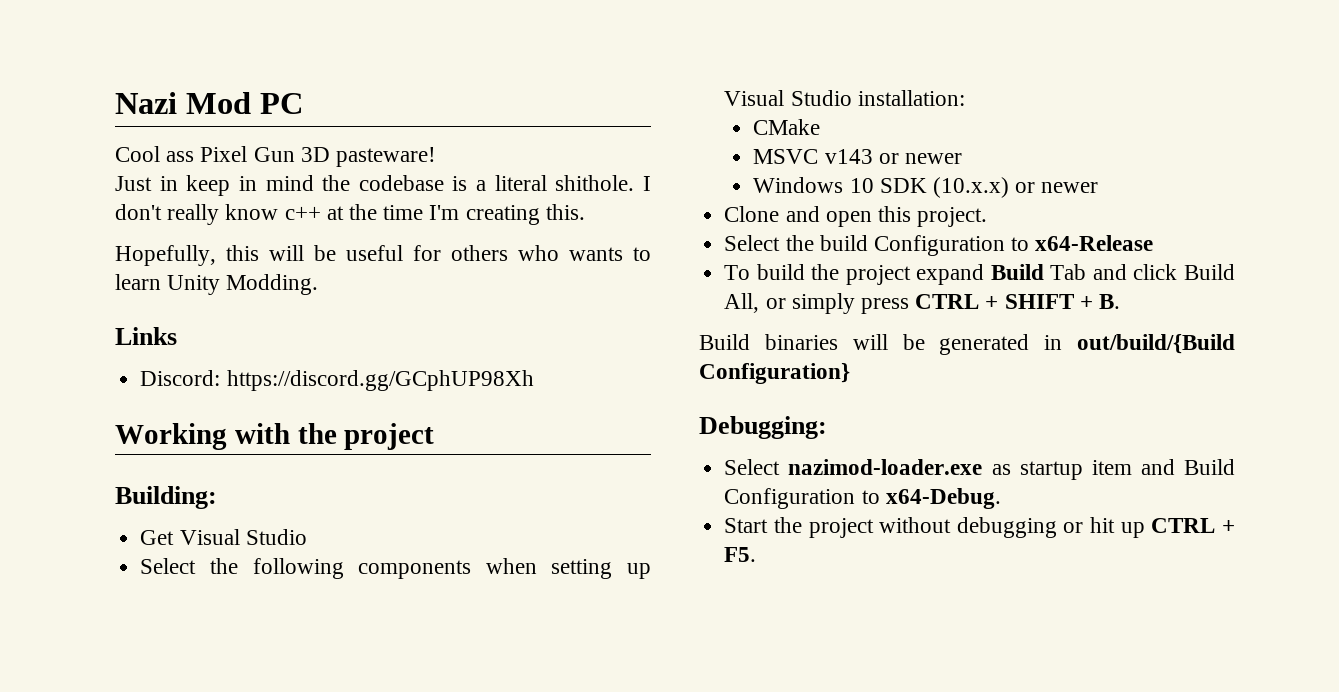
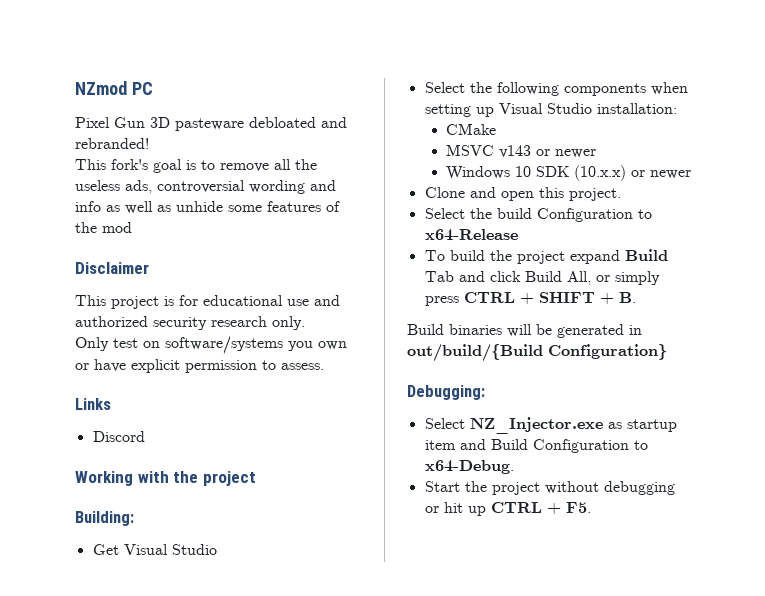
[115,92,251,114] Nazi Mod -> [75,81,127,95] NZmod
[115,146,195,162] Cool ass -> (153, 88) none
[336,147,437,167] [115,175,651,196] [115,204,585,225] [115,245,651,266] [115,274,319,295] pasteware! // Just in keep in mind the codebase is a literal shithole. I don't really know c++ at the time I'm creating this. // Hopefully, this will be useful for others who wants to learn Unity Modding. -> [175,117,347,131] [75,138,149,149] [75,159,317,173] [75,180,336,194] [75,201,340,214] [75,222,132,233] [75,262,149,274] [75,295,340,309] [75,316,305,330] [75,336,347,354] [75,359,324,373] pasteware debloated and rebranded! // This fork's goal is to remove all the useless ads, controversial wording and info as well as unhide some features of the mod // Disclaimer // This project is for educational use and authorized security research only. // Only test on software/systems you own or have explicit permission to assess.
[140,370,534,391] Discord: https://discord.gg/GCphUP98Xh -> [92,431,145,442] Discord
[788,459,983,475] nazimod-loader.exe -> [469,417,603,434] NZ_Injector.exe

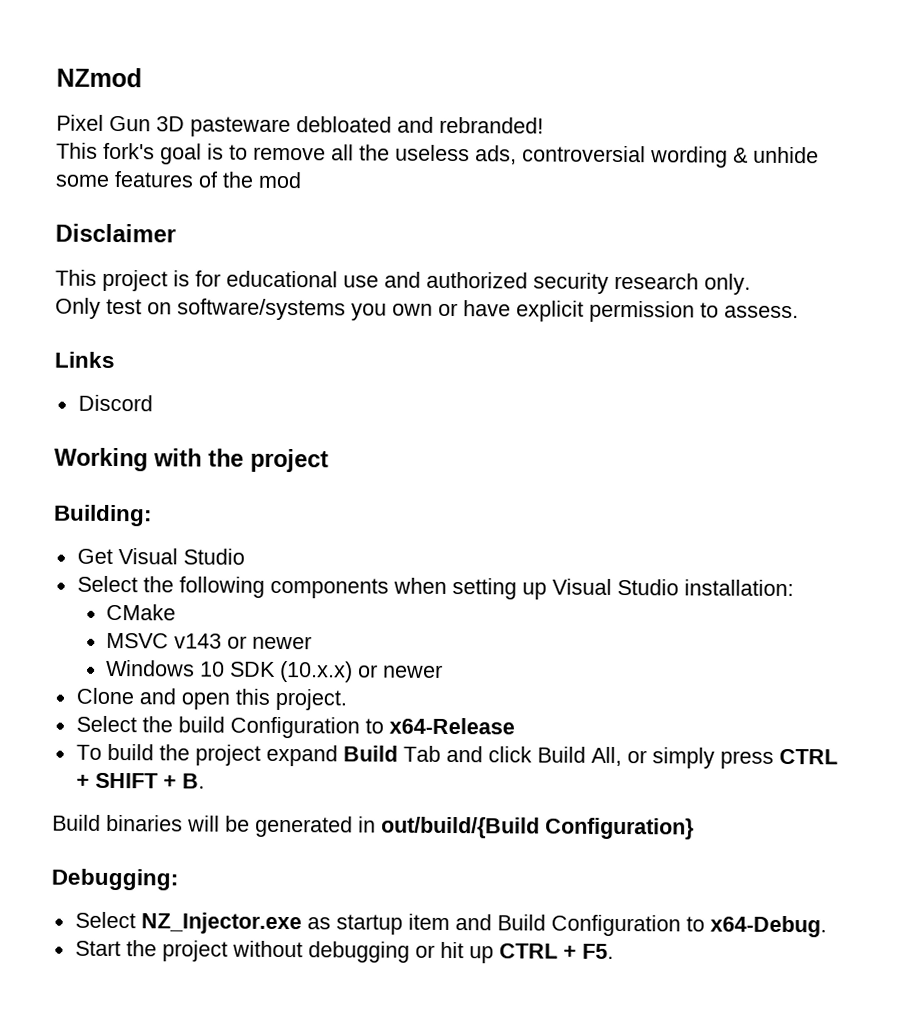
[131,82,153,95] PC -> (142, 77) none
[310,180,336,191] [75,201,171,214] and info as well as -> [733,147,748,163] &

